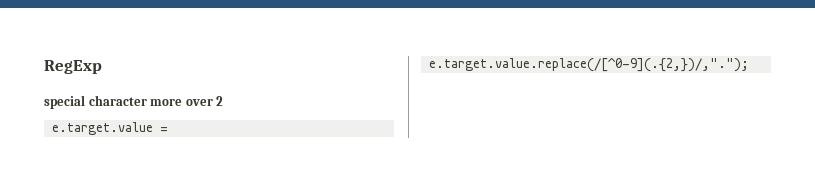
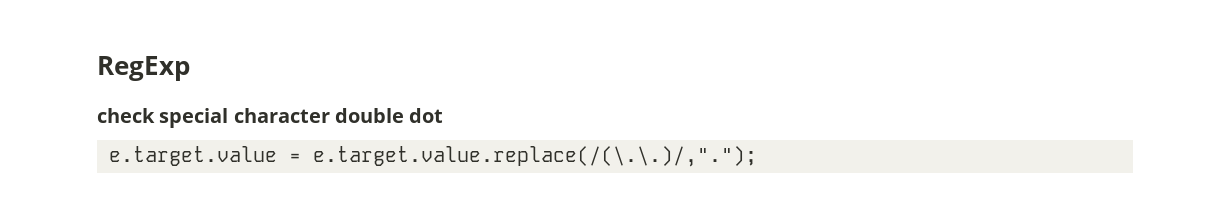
(102, 67) none -> [97,108,155,123] check
[150,96,224,106] more over 2 -> [334,108,444,123] double dot
[428,58,749,72] e.target.value.replace(/[^0-9](.{2,})/,"."); -> [312,146,757,167] e.target.value.replace(/(\.\.)/,".");

